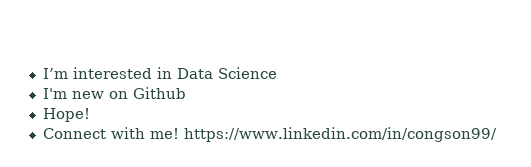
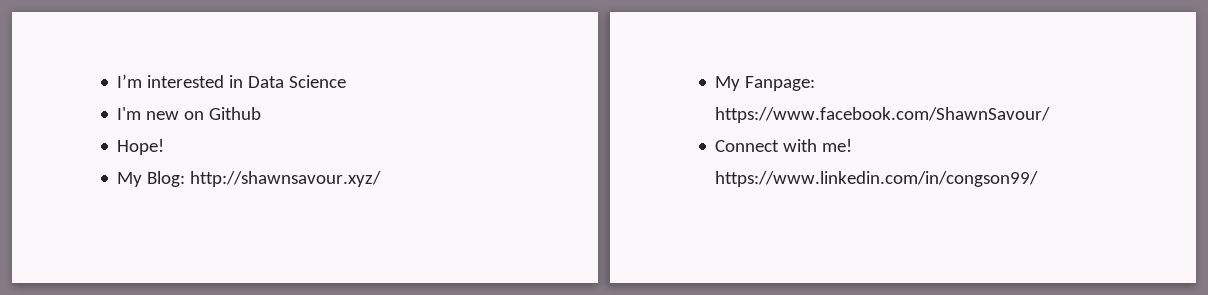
(90, 115) none -> [117,171,382,187] [715,76,816,91] [715,107,1051,123] // My Blog: http://shawnsavour.xyz/ // My Fanpage: https://www.facebook.com/ShawnSavour/

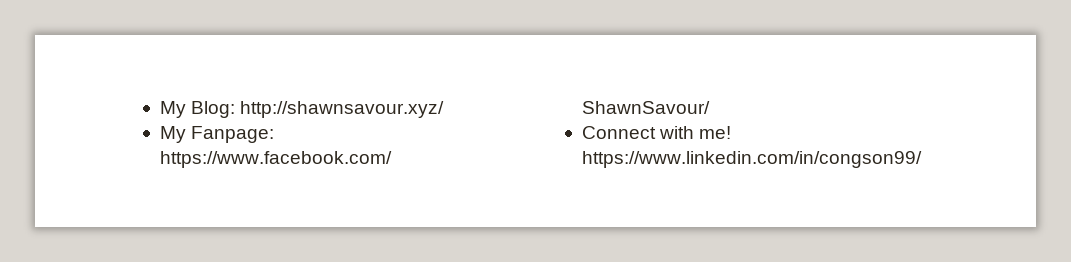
[117,74,347,88] [117,107,262,120] [117,139,165,155] I’m interested in Data Science // I'm new on Github // Hope! // -> (159, 109) none

